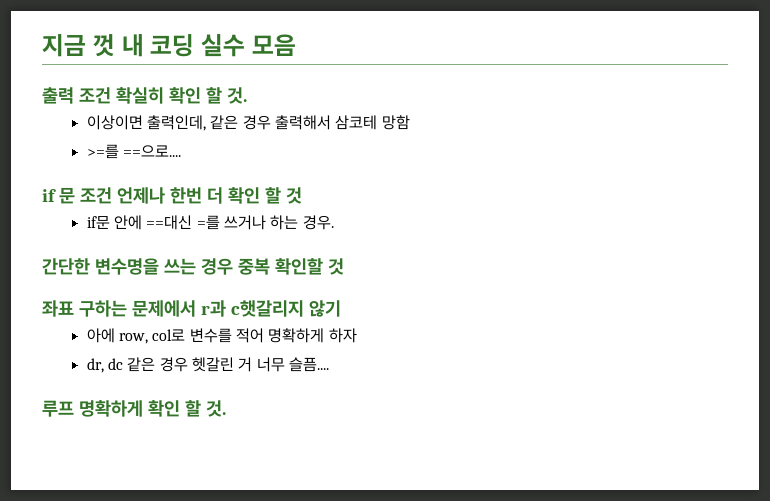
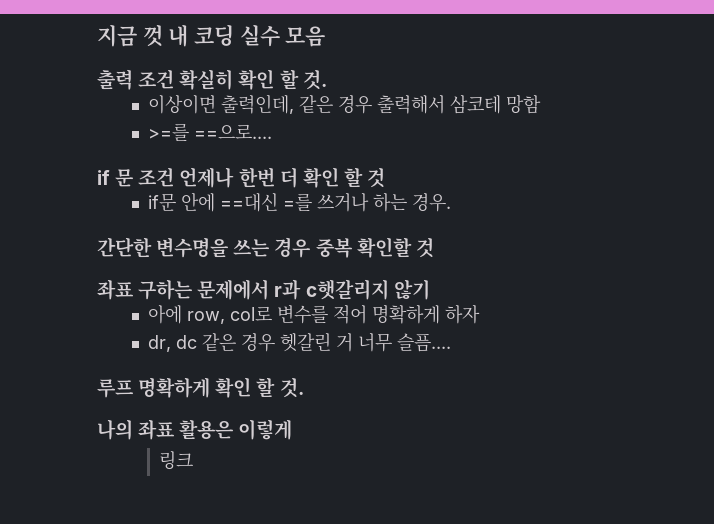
(226, 408) none -> [97,419,293,440] [159,451,194,470] // 나의 좌표 활용은 이렇게 // 링크

